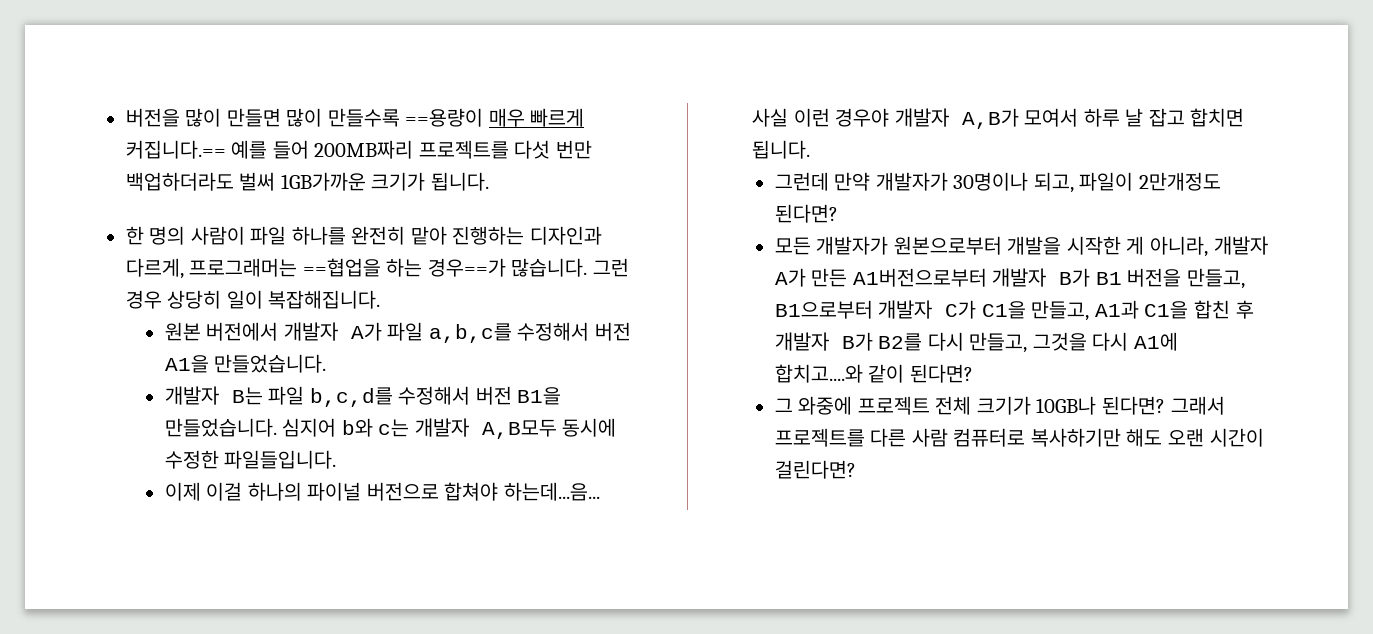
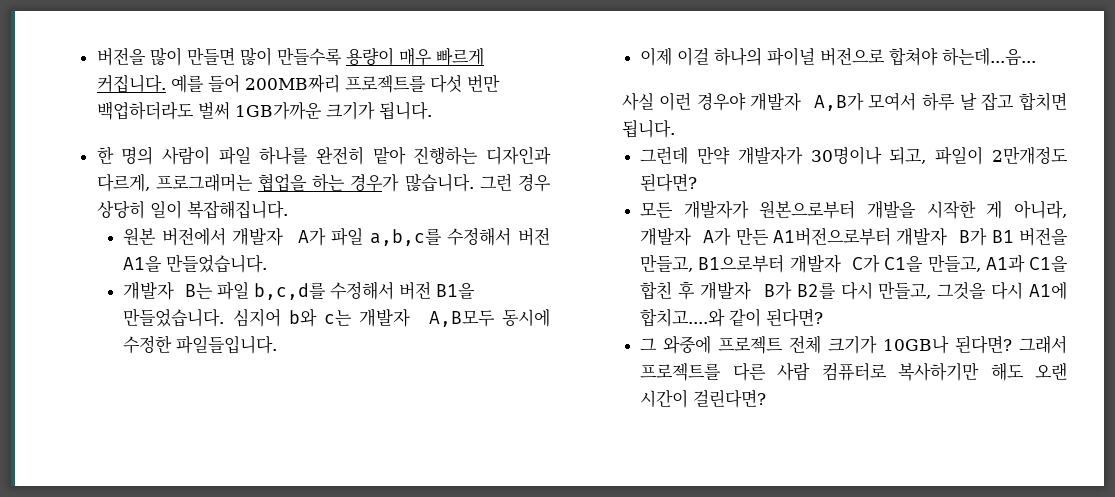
[405,108,484,127] ==용량이 -> [345,47,394,66] 용량이
[125,140,226,159] 커집니다.== -> [96,74,166,93] 커집니다.
[302,258,506,277] ==협업을 하는 경우==가 -> [258,174,400,192] 협업을 하는 경우가

